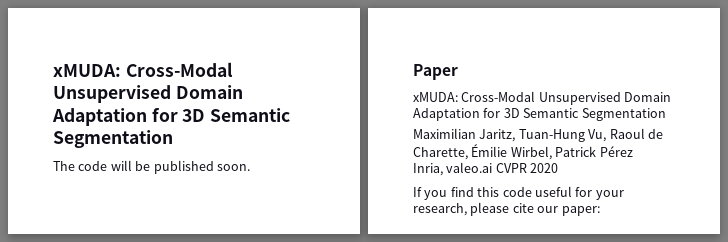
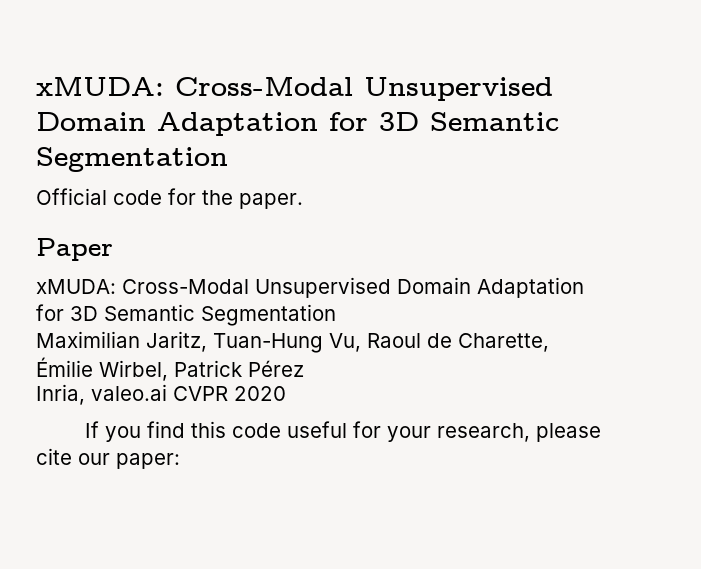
[53,62,233,77] [53,85,243,103] [52,107,291,126] [53,130,173,148] [53,160,250,174] xMUDA: Cross-Modal Unsupervised Domain Adaptation for 3D Semantic Segmentation // The code will be published soon. -> [36,76,553,101] [36,112,559,136] [36,147,228,172] [36,188,303,209] xMUDA: Cross-Modal Unsupervised Domain Adaptation for 3D Semantic Segmentation // Official code for the paper.

